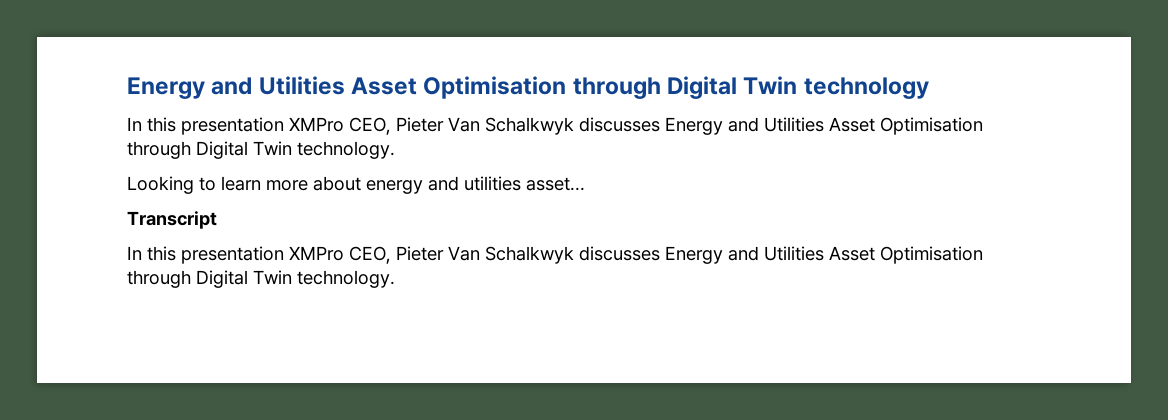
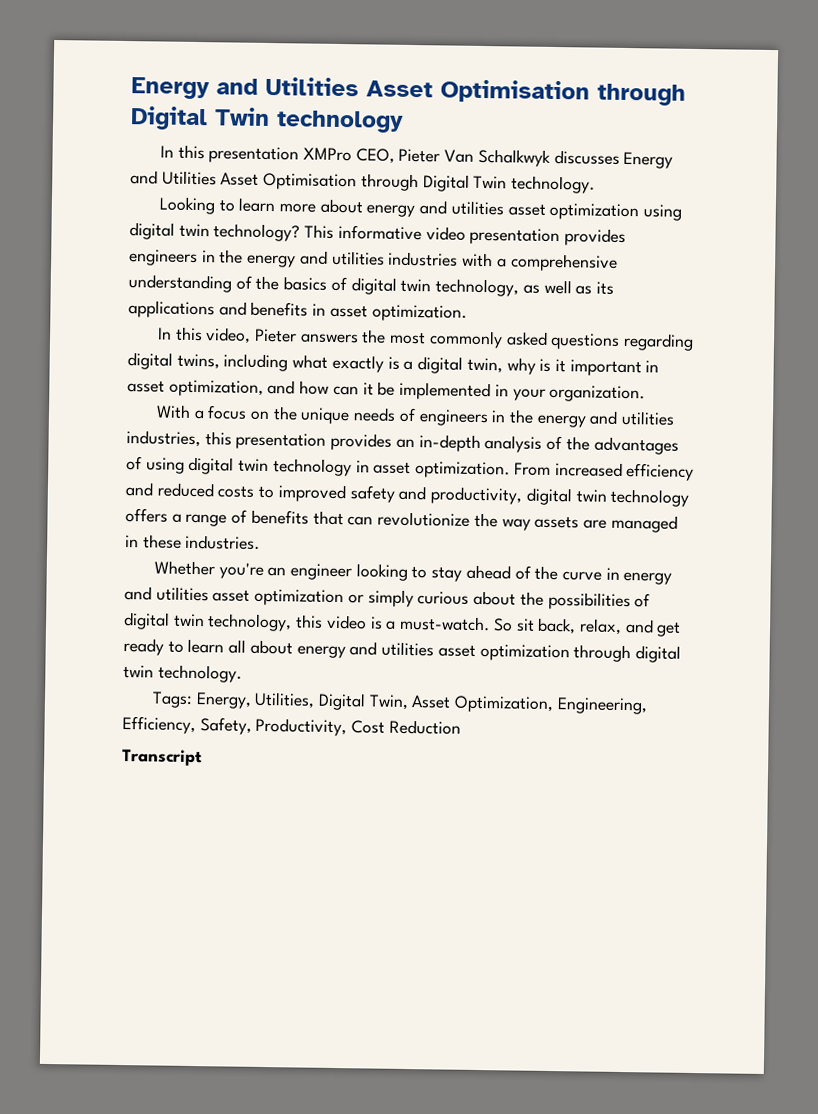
[526,177,585,191] [127,211,217,229] [127,246,983,264] [127,270,395,288] asset... // Transcript // In this presentation XMPro CEO, Pieter Van Schalkwyk discusses Energy and Utilities Asset Optimisation through Digital Twin technology. -> [507,202,683,221] [129,222,627,247] [129,249,618,272] [128,274,614,297] [128,300,467,322] [157,326,695,351] [127,352,660,377] [127,379,646,403] [155,404,676,428] [126,430,679,455] [126,456,695,481] [125,482,690,507] [125,508,678,533] [125,534,261,550] [153,560,673,585] [124,586,651,611] [123,612,682,637] [123,638,681,663] [123,664,242,683] [151,691,648,715] [122,716,461,737] [122,749,203,767] asset optimization using digital twin technology? This informative video presentation provides engineers in the energy and utilities industries with a comprehensive understanding of the basics of digital twin technology, as well as its applications and benefits in asset optimization. // In this video, Pieter answers the most commonly asked questions regarding digital twins, including what exactly is a digital twin, why is it important in asset optimization, and how can it be implemented in your organization. // With a focus on the unique needs of engineers in the energy and utilities industries, this presentation provides an in-depth analysis of the advantages of using digital twin technology in asset optimization. From increased efficiency and reduced costs to improved safety and productivity, digital twin technology offers a range of benefits that can revolutionize the way assets are managed in these industries. // Whether you're an engineer looking to stay ahead of the curve in energy and utilities asset optimization or simply curious about the possibilities of digital twin technology, this video is a must-watch. So sit back, relax, and get ready to learn all about energy and utilities asset optimization through digital twin technology. // Tags: Energy, Utilities, Digital Twin, Asset Optimization, Engineering, Efficiency, Safety, Productivity, Cost Reduction // Transcript

